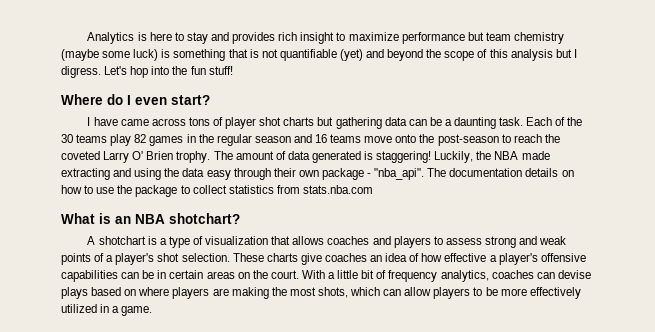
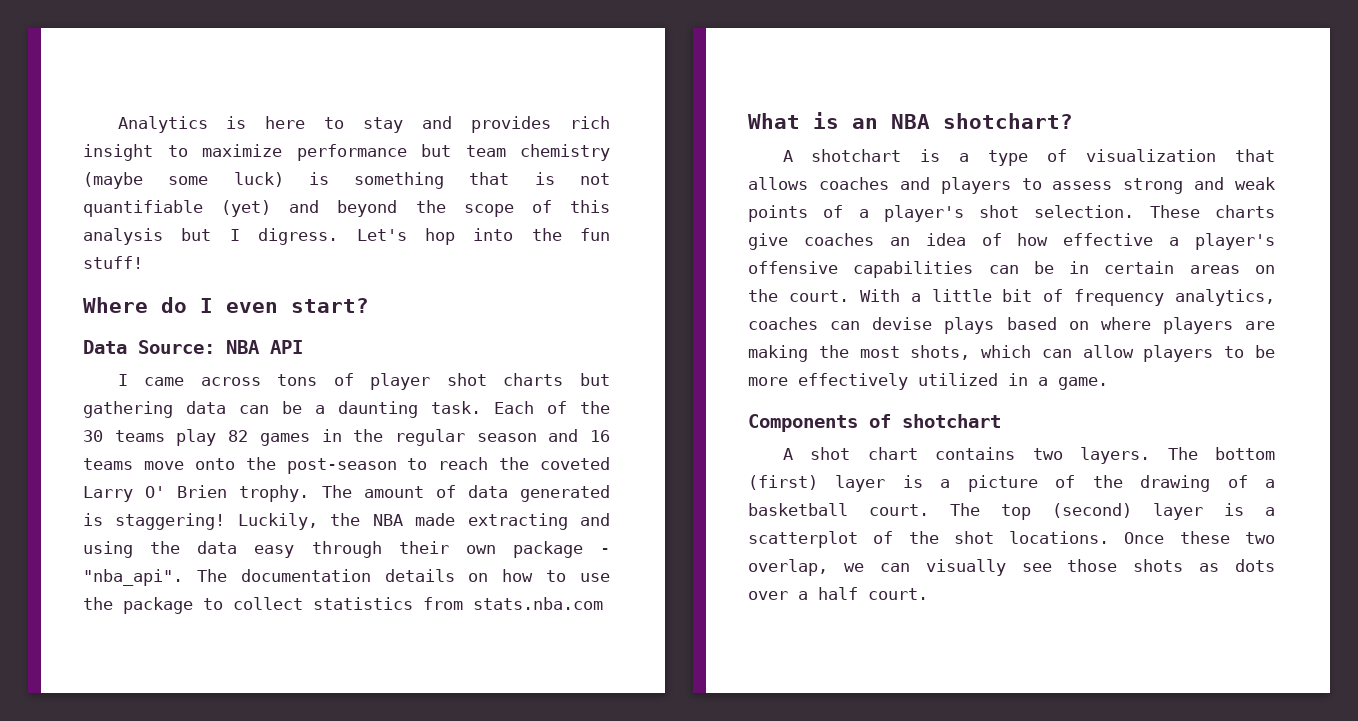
[87,117,118,126] // I have -> [83,340,303,354] [117,374,128,386] // Data Source: NBA API // I
(153, 311) none -> [748,414,1001,432] [782,447,1275,464] [748,475,1275,492] [748,503,1275,520] [748,531,1275,548] [748,559,1275,576] [748,587,928,600] // Components of shotchart // A shot chart contains two layers. The bottom (first) layer is a picture of the drawing of a basketball court. The top (second) layer is a scatterplot of the shot locations. Once these two overlap, we can visually see those shots as dots over a half court.

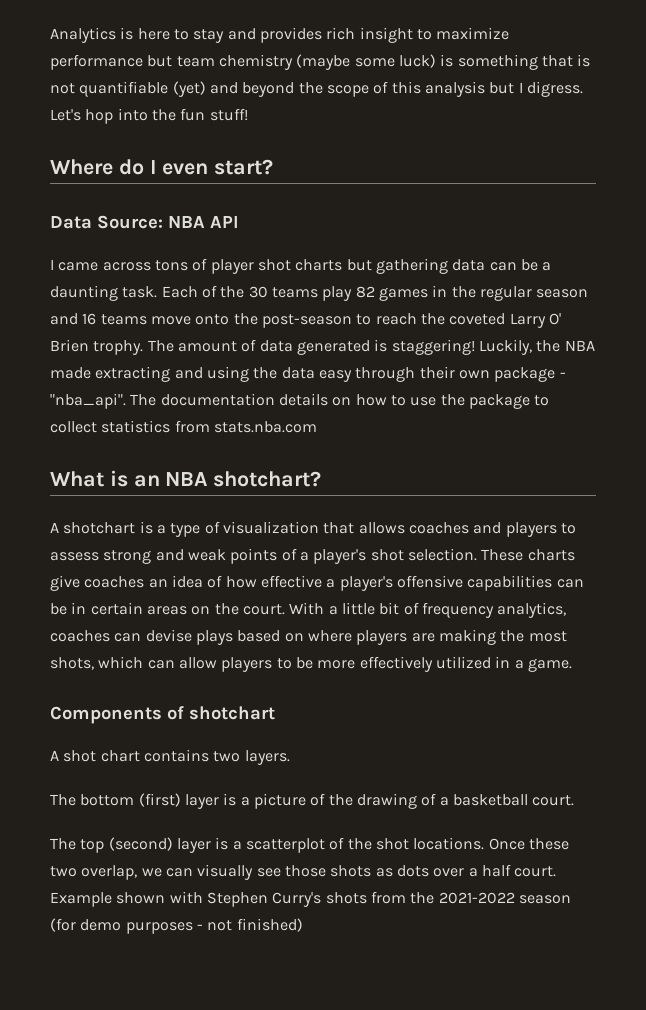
(1151, 455) none -> (290, 757) //
(929, 510) none -> (575, 800) //
(928, 594) none -> [50,891,571,907] [50,918,303,934] Example shown with Stephen Curry's shots from the 2021-2022 season (for demo purposes - not finished)

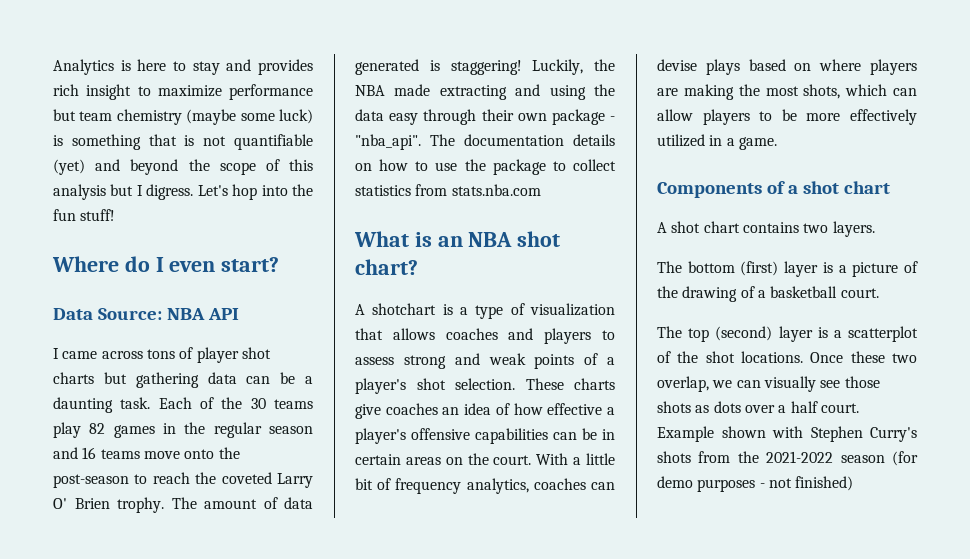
[213,471,322,487] shotchart? -> [517,231,561,247] [355,259,418,275] shot chart?
[189,706,275,720] shotchart -> [787,181,890,194] a shot chart

